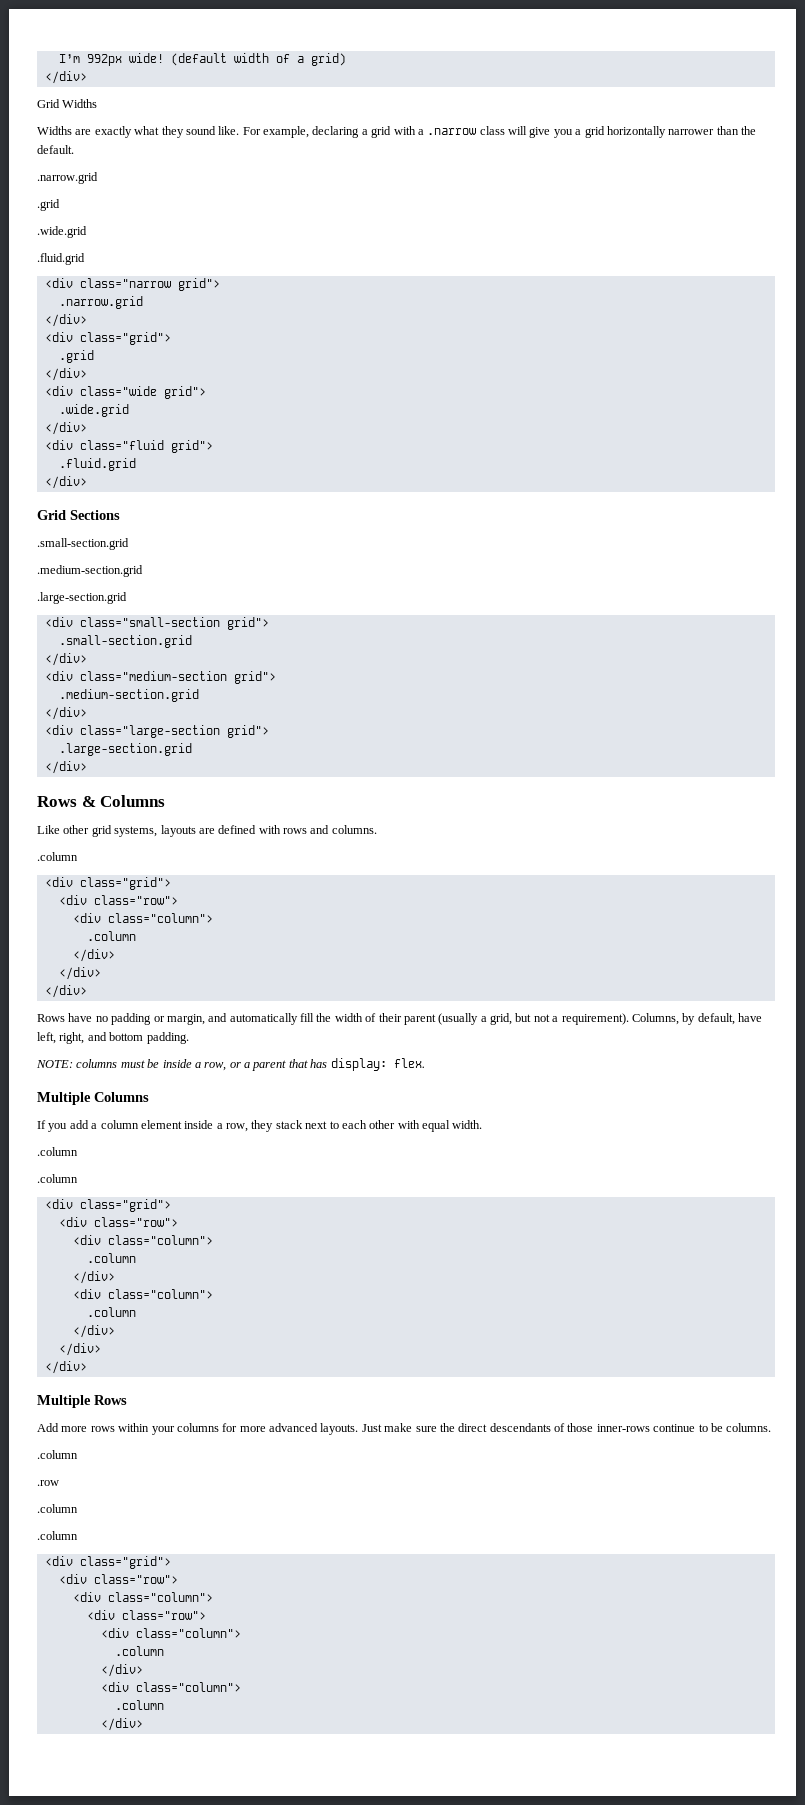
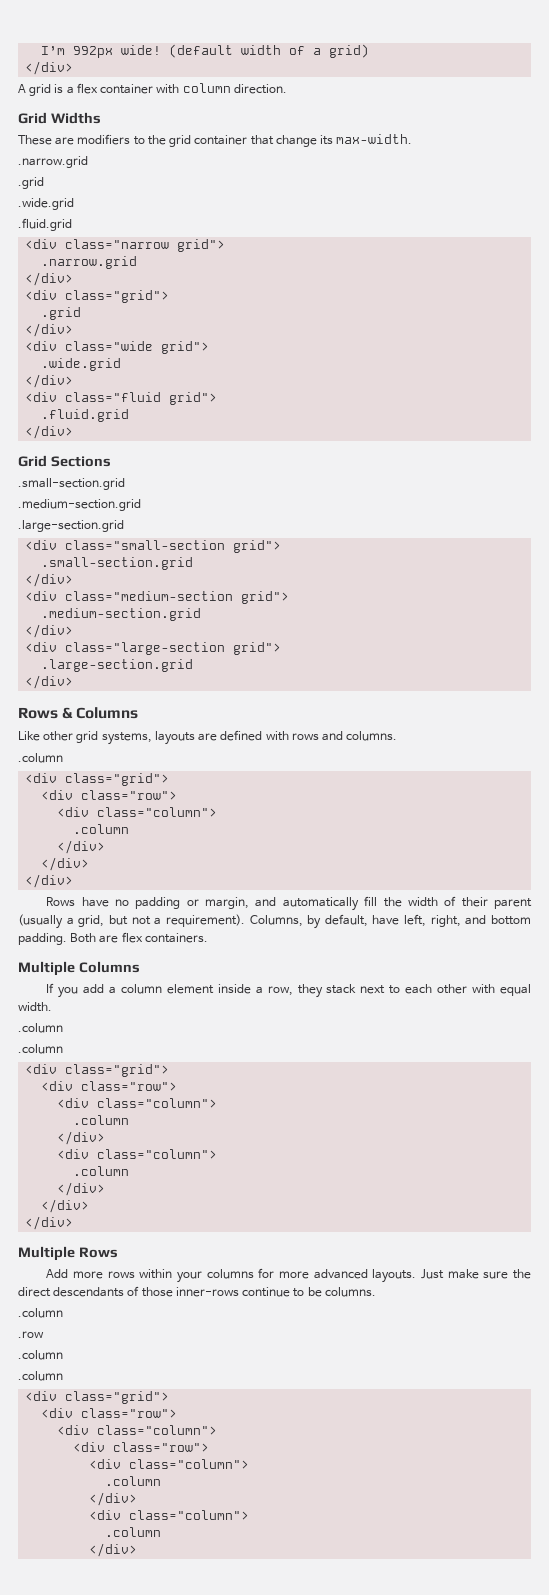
[37,99,98,108] [37,126,756,138] [37,145,74,154] Grid Widths // Widths are exactly what they sound like. For example, declaring a grid with a .narrow class will give you a grid horizontally narrower than the default. -> [18,83,287,96] [18,112,101,124] [18,134,413,147] A grid is a flex container with column direction. // Grid Widths // These are modifiers to the grid container that change its max-width.
[36,1058,425,1071] // NOTE: columns must be inside a row, or a parent that has display: flex. -> [70,932,208,943] Both are flex containers.

